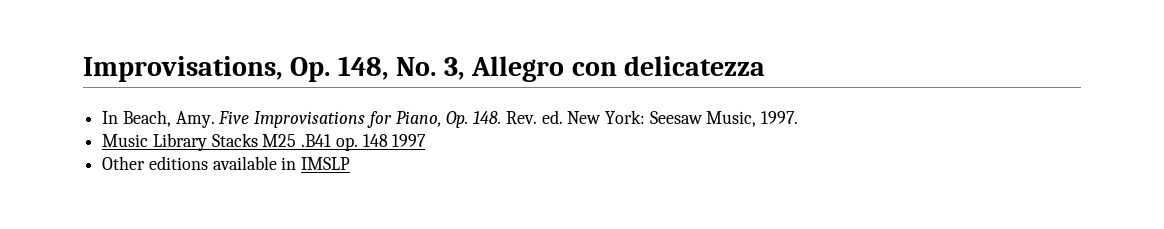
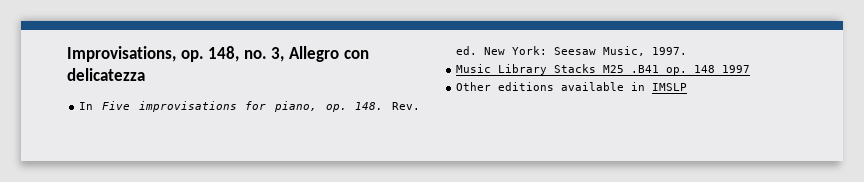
[290,56,437,82] Op. 148, No. -> [180,46,267,62] op. 148, no.
[122,110,469,128] Beach, Amy. Five Improvisations for Piano, Op. -> [101,101,347,112] Five improvisations for piano, op.

